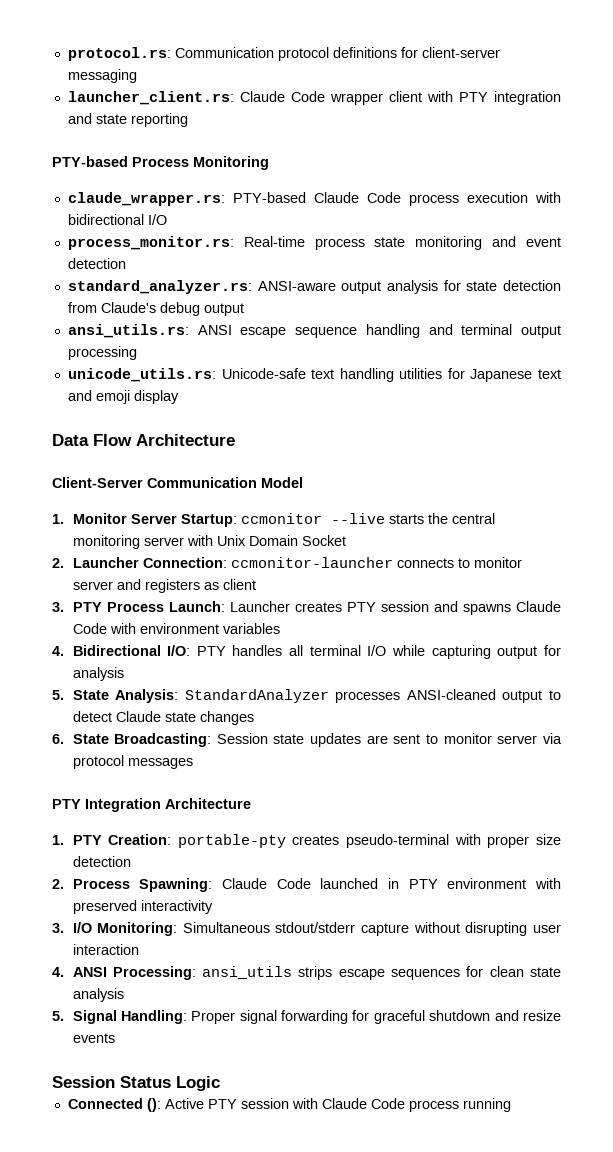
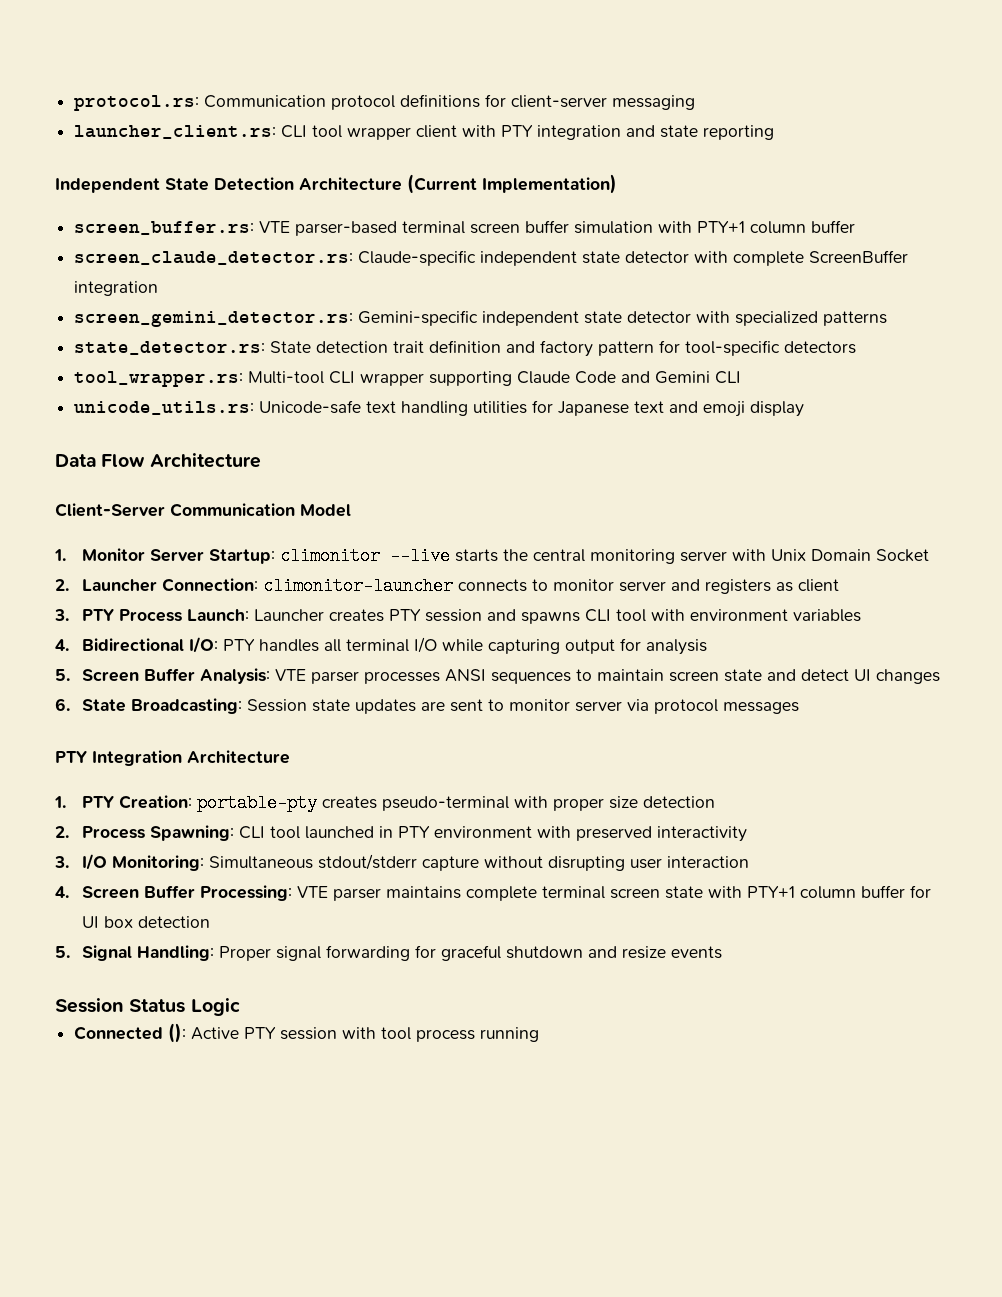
[239,91,325,102] Claude Code -> [281,125,343,138] CLI tool
[52,156,269,170] [67,192,561,206] [67,214,167,225] [67,236,562,250] [67,258,126,269] [67,280,561,294] [67,302,244,316] [67,324,561,338] [67,346,137,360] PTY-based Process Monitoring // claude_wrapper.rs: PTY-based Claude Code process execution with bidirectional I/O // process_monitor.rs: Real-time process state monitoring and event detection // standard_analyzer.rs: ANSI-aware output analysis for state detection from Claude's debug output // ansi_utils.rs: ANSI escape sequence handling and terminal output processing -> [55,174,617,194] [74,220,856,236] [74,250,909,266] [74,281,159,296] [74,310,888,327] [74,340,857,357] [74,371,742,387] Independent State Detection Architecture (Current Implementation) // screen_buffer.rs: VTE parser-based terminal screen buffer simulation with PTY+1 column buffer // screen_claude_detector.rs: Claude-specific independent state detector with complete ScreenBuffer integration // screen_gemini_detector.rs: Gemini-specific independent state detector with specialized patterns // state_detector.rs: State detection trait definition and factory pattern for tool-specific detectors // tool_wrapper.rs: Multi-tool CLI wrapper supporting Claude Code and Gemini CLI
[240,513,322,524] ccmonitor -> [279,547,380,565] climonitor
[230,557,393,568] ccmonitor-launcher -> [262,577,453,595] climonitor-launcher
[516,601,561,612] [72,623,107,634] Claude Code -> [584,609,646,622] CLI tool
[72,689,561,703] [72,711,196,722] State Analysis: StandardAnalyzer processes ANSI-cleaned output to detect Claude state -> [81,668,871,684] Screen Buffer Analysis: VTE parser processes ANSI sequences to maintain screen state and detect UI
[221,878,311,889] Claude Code -> [238,826,300,839] CLI tool
[72,966,562,980] [72,988,124,1002] ANSI Processing: ansi_utils strips escape sequences for clean state analysis -> [81,885,931,901] [81,916,210,928] Screen Buffer Processing: VTE parser maintains complete terminal screen state with PTY+1 column buffer for UI box detection
[321,1098,405,1109] Claude Code -> [381,1027,412,1040] tool

